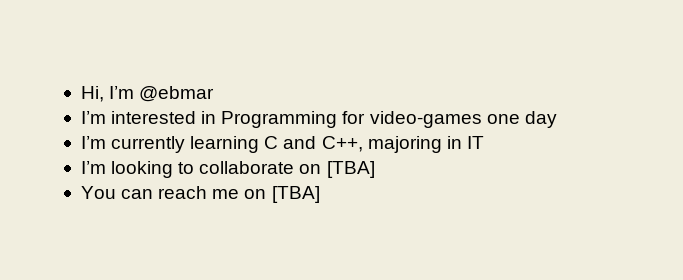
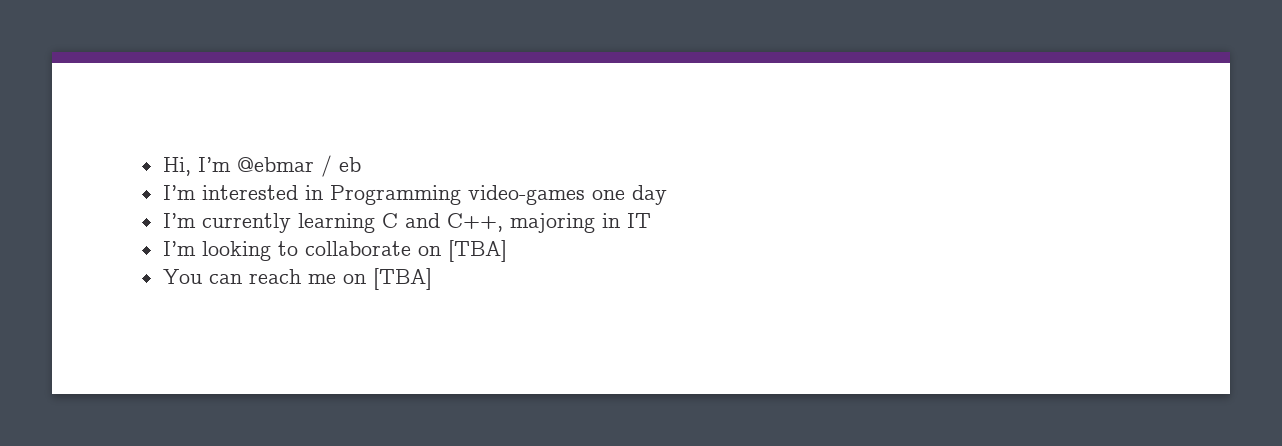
(215, 94) none -> [320,155,361,177] / eb
[342,111,366,124] for -> (461, 195) none

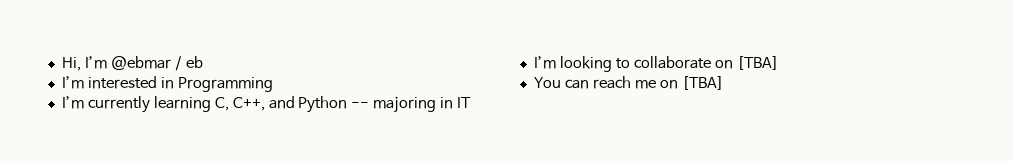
[467,185,667,205] video-games one day -> (273, 84) none
[381,213,503,232] C and C++, -> [214,96,370,113] C, C++, and Python --

